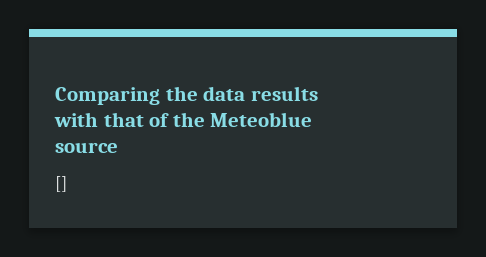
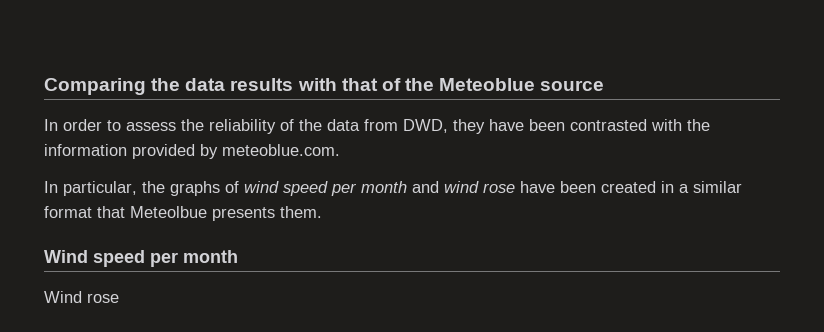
[55,176,67,192] [] -> [44,119,710,134] [44,144,340,159] [44,181,742,196] [44,206,322,221] [44,250,238,267] [44,291,119,303] In order to assess the reliability of the data from DWD, they have been contrasted with the information provided by meteoblue.com. // In particular, the graphs of wind speed per month and wind rose have been created in a similar format that Meteolbue presents them. // Wind speed per month // Wind rose

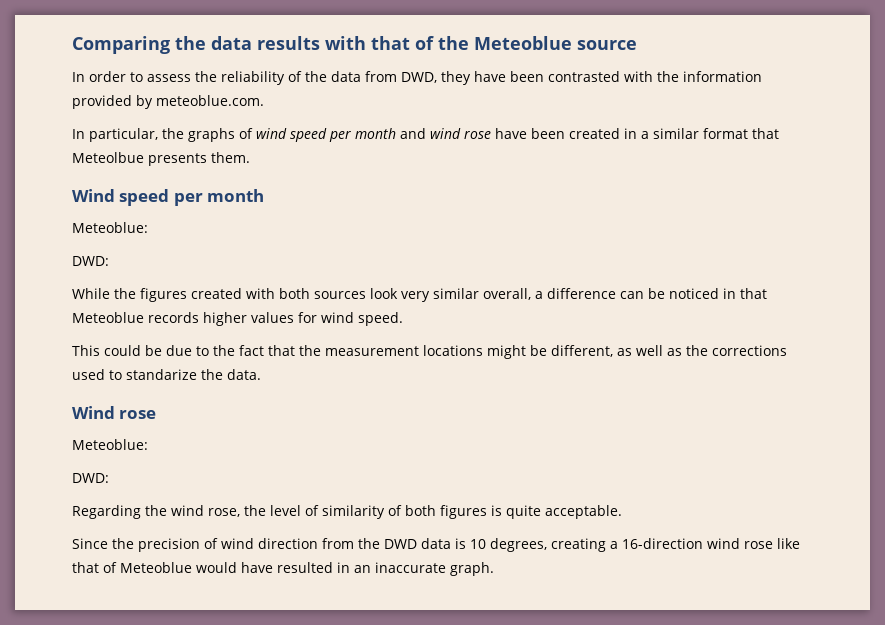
[44,291,119,303] Wind rose -> [72,222,148,233] [72,256,109,266] [72,288,767,302] [72,312,403,326] [72,345,787,359] [72,369,261,380] [72,406,157,419] [72,439,148,450] [72,473,109,483] [72,505,622,519] [72,538,800,552] [72,562,494,576] Meteoblue: // DWD: // While the figures created with both sources look very similar overall, a difference can be noticed in that Meteoblue records higher values for wind speed. // This could be due to the fact that the measurement locations might be different, as well as the corrections used to standarize the data. // Wind rose // Meteoblue: // DWD: // Regarding the wind rose, the level of similarity of both figures is quite acceptable. // Since the precision of wind direction from the DWD data is 10 degrees, creating a 16-direction wind rose like that of Meteoblue would have resulted in an inaccurate graph.

